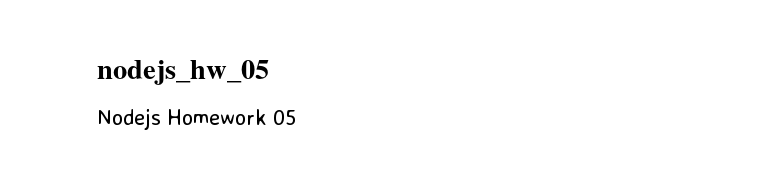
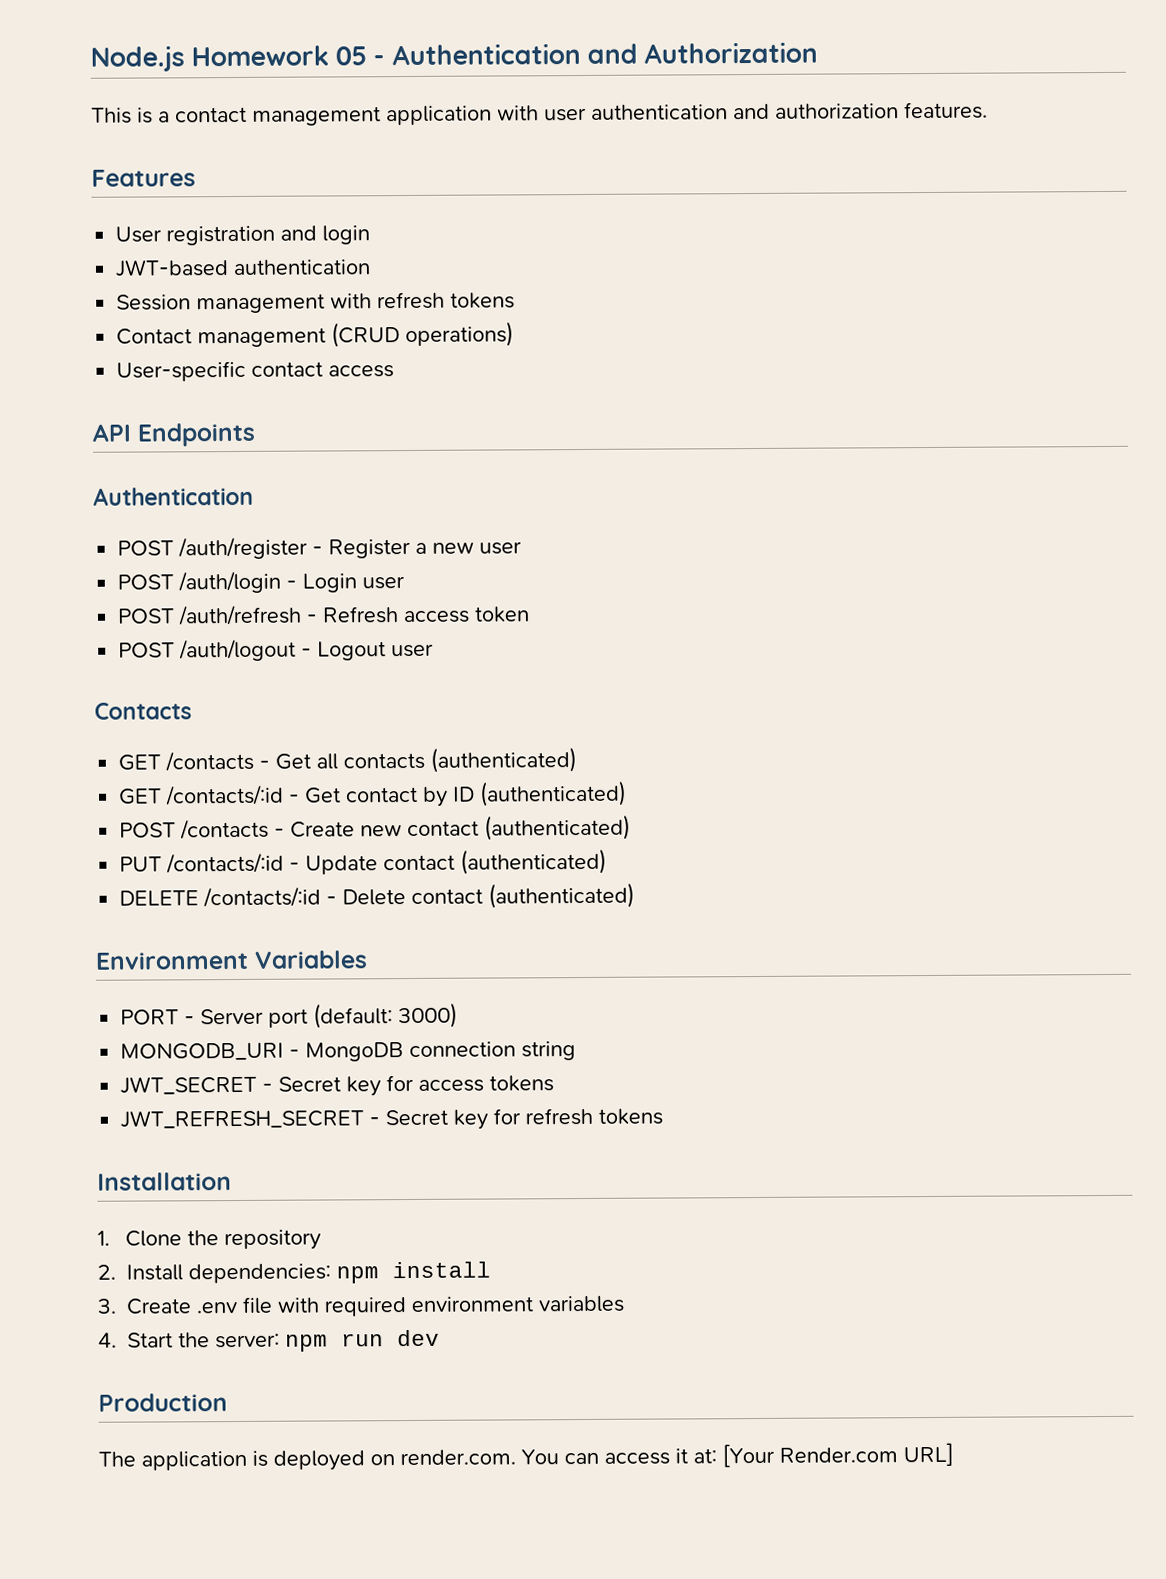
[97,60,269,85] [97,108,296,130] nodejs_hw_05 // Nodejs Homework 05 -> [90,41,818,72] [91,101,988,126] [91,169,196,187] [115,225,371,246] [115,259,372,277] [116,291,516,314] [116,321,515,348] [116,360,395,382] [92,422,256,447] [93,486,254,506] [117,536,523,560] [117,570,406,594] [117,604,531,626] [118,638,435,662] [94,702,192,720] [118,747,578,773] [118,780,628,807] [119,814,632,841] [119,848,608,875] [119,882,636,909] [95,950,368,970] [120,1002,459,1029] [120,1041,577,1062] [120,1074,555,1097] [120,1107,664,1130] [97,1172,232,1191] [97,1229,322,1251] [97,1261,491,1284] [97,1295,625,1317] [98,1329,440,1352] [98,1393,228,1412] [98,1442,954,1471] Node.js Homework 05 - Authentication and Authorization // This is a contact management application with user authentication and authorization features. // Features // User registration and login // JWT-based authentication // Session management with refresh tokens // Contact management (CRUD operations) // User-specific contact access // API Endpoints // Authentication // POST /auth/register - Register a new user // POST /auth/login - Login user // POST /auth/refresh - Refresh access token // POST /auth/logout - Logout user // Contacts // GET /contacts - Get all contacts (authenticated) // GET /contacts/:id - Get contact by ID (authenticated) // POST /contacts - Create new contact (authenticated) // PUT /contacts/:id - Update contact (authenticated) // DELETE /contacts/:id - Delete contact (authenticated) // Environment Variables // PORT - Server port (default: 3000) // MONGODB_URI - MongoDB connection string // JWT_SECRET - Secret key for access tokens // JWT_REFRESH_SECRET - Secret key for refresh tokens // Installation // 1. Clone the repository // 2. Install dependencies: npm install // 3. Create .env file with required environment variables // 4. Start the server: npm run dev // Production // The application is deployed on render.com. You can access it at: [Your Render.com URL]

